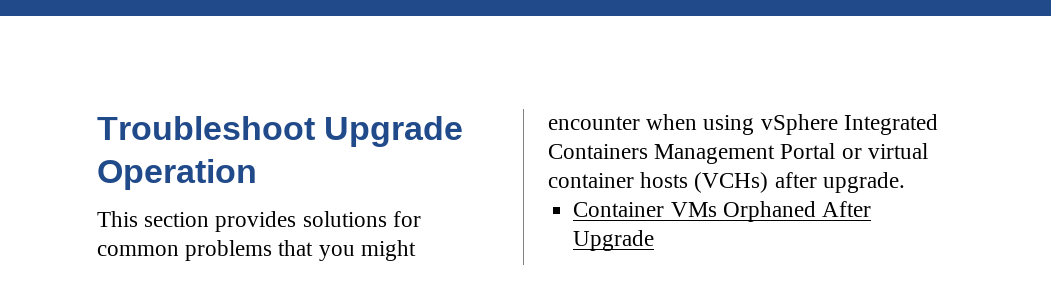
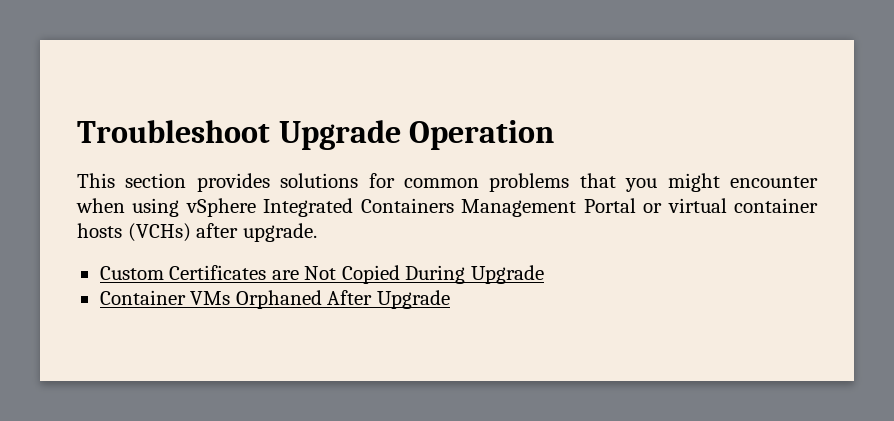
(905, 182) none -> [99,265,544,284] // Custom Certificates are Not Copied During Upgrade

